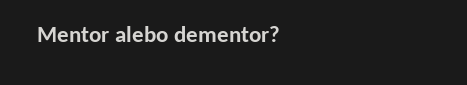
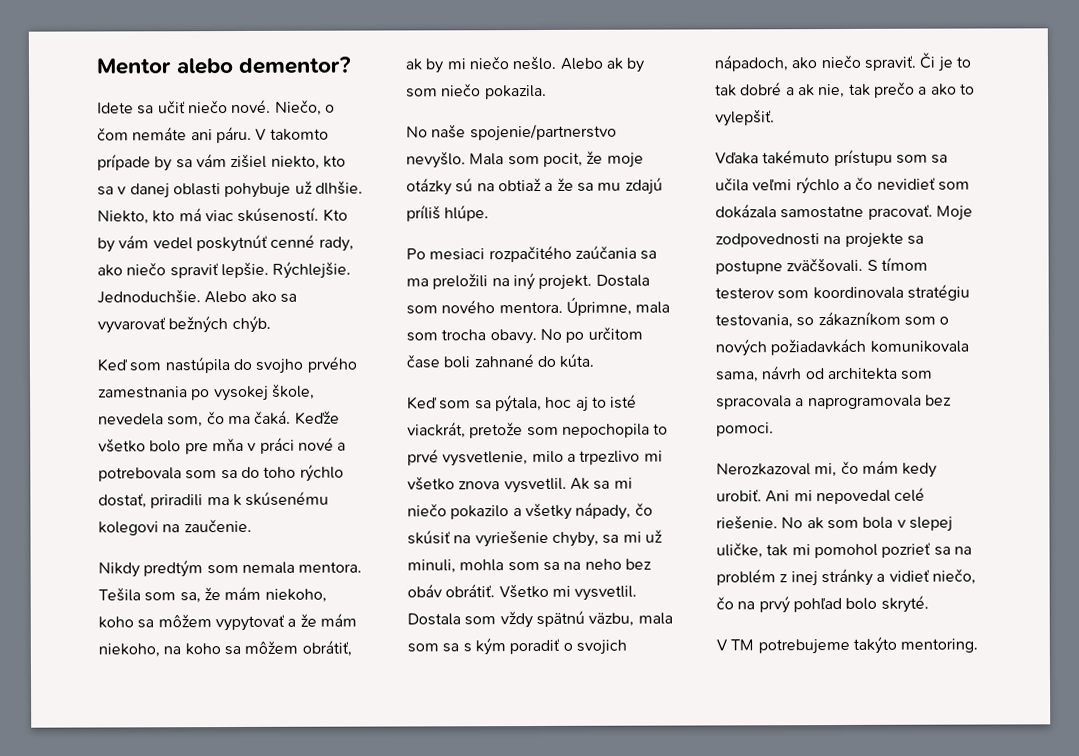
(281, 34) none -> [97,99,335,116] [97,126,329,144] [97,153,346,172] [97,180,363,199] [97,207,348,225] [97,234,354,253] [97,261,352,279] [97,289,297,304] [97,315,271,334] [97,356,357,374] [98,383,315,402] [98,410,340,428] [98,437,347,455] [98,464,344,482] [98,491,330,509] [98,518,252,536] [98,560,363,578] [98,586,327,604] [98,613,357,632] [98,640,352,658] [405,55,645,74] [406,83,547,100] [406,123,617,142] [406,150,644,169] [406,177,663,196] [406,205,490,222] [406,245,658,263] [406,273,650,291] [406,296,671,316] [406,326,643,345] [406,353,595,369] [407,394,638,413] [407,422,669,439] [407,449,663,467] [407,476,633,494] [407,502,653,521] [407,529,663,548] [407,558,652,574] [407,583,638,601] [407,610,673,629] [407,638,627,656] [714,52,971,72] [715,81,975,99] [715,109,775,127] [715,149,949,167] [715,176,970,195] [715,204,973,221] [715,232,924,248] [715,257,928,275] [715,284,970,301] [715,311,950,329] [715,338,969,357] [715,366,934,383] [716,394,952,410] [716,422,774,437] [716,460,938,478] [716,487,926,505] [716,515,953,532] [716,542,972,559] [716,568,976,587] [716,595,929,614] [716,636,979,655] // Idete sa učiť niečo nové. Niečo, o čom nemáte ani páru. V takomto prípade by sa vám zišiel niekto, kto sa v danej oblasti pohybuje už dlhšie. Niekto, kto má viac skúseností. Kto by vám vedel poskytnúť cenné rady, ako niečo spraviť lepšie. Rýchlejšie. Jednoduchšie. Alebo ako sa vyvarovať bežných chýb. // Keď som nastúpila do svojho prvého zamestnania po vysokej škole, nevedela som, čo ma čaká. Keďže všetko bolo pre mňa v práci nové a potrebovala som sa do toho rýchlo dostať, priradili ma k skúsenému kolegovi na zaučenie. // Nikdy predtým som nemala mentora. Tešila som sa, že mám niekoho, koho sa môžem vypytovať a že mám niekoho, na koho sa môžem obrátiť, ak by mi niečo nešlo. Alebo ak by som niečo pokazila. // No naše spojenie/partnerstvo nevyšlo. Mala som pocit, že moje otázky sú na obtiaž a že sa mu zdajú príliš hlúpe. // Po mesiaci rozpačitého zaúčania sa ma preložili na iný projekt. Dostala som nového mentora. Úprimne, mala som trocha obavy. No po určitom čase boli zahnané do kúta. // Keď som sa pýtala, hoc aj to isté viackrát, pretože som nepochopila to prvé vysvetlenie, milo a trpezlivo mi všetko znova vysvetlil. Ak sa mi niečo pokazilo a všetky nápady, čo skúsiť na vyriešenie chyby, sa mi už minuli, mohla som sa na neho bez obáv obrátiť. Všetko mi vysvetlil. Dostala som vždy spätnú väzbu, mala som sa s kým poradiť o svojich nápadoch, ako niečo spraviť. Či je to tak dobré a ak nie, tak prečo a ako to vylepšiť. // Vďaka takémuto prístupu som sa učila veľmi rýchlo a čo nevidieť som dokázala samostatne pracovať. Moje zodpovednosti na projekte sa postupne zväčšovali. S tímom testerov som koordinovala stratégiu testovania, so zákazníkom som o nových požiadavkách komunikovala sama, návrh od architekta som spracovala a naprogramovala bez pomoci. // Nerozkazoval mi, čo mám kedy urobiť. Ani mi nepovedal celé riešenie. No ak som bola v slepej uličke, tak mi pomohol pozrieť sa na problém z inej stránky a vidieť niečo, čo na prvý pohľad bolo skryté. // V TM potrebujeme takýto mentoring.

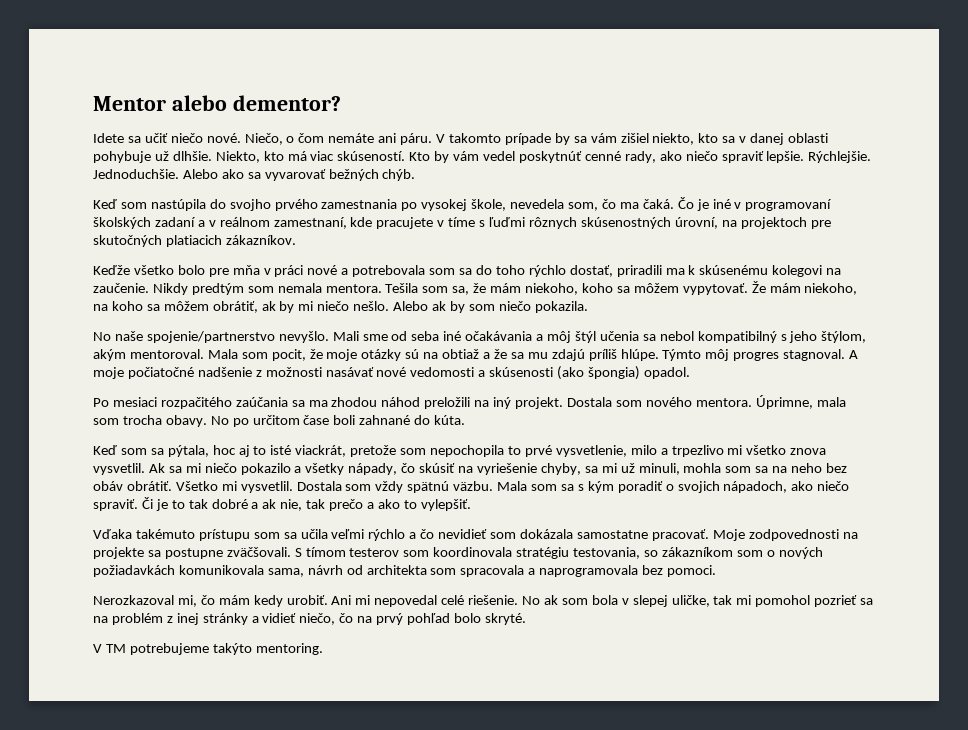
(292, 417) none -> [677,197,832,211] [93,217,831,229] [93,235,296,247] Čo je iné v programovaní školských zadaní a v reálnom zamestnaní, kde pracujete v tíme s ľuďmi rôznych skúsenostných úrovní, na projektoch pre skutočných platiacich zákazníkov. //
(252, 525) // -> (149, 288) none
[214,613,317,632] vypytovať a že -> [682,281,766,295] vypytovať. Že
(466, 160) none -> [332,331,867,343] [93,349,204,361] Mali sme od seba iné očakávania a môj štýl učenia sa nebol kompatibilný s jeho štýlom, akým mentoroval.
(490, 213) none -> [662,349,859,361] [93,366,690,380] Týmto môj progres stagnoval. A moje počiatočné nadšenie z možnosti nasávať nové vedomosti a skúsenosti (ako špongia) opadol.
(429, 282) none -> [331,397,421,407] zhodou náhod
[588,612,673,627] väzbu, mala -> [453,481,528,491] väzbu. Mala

